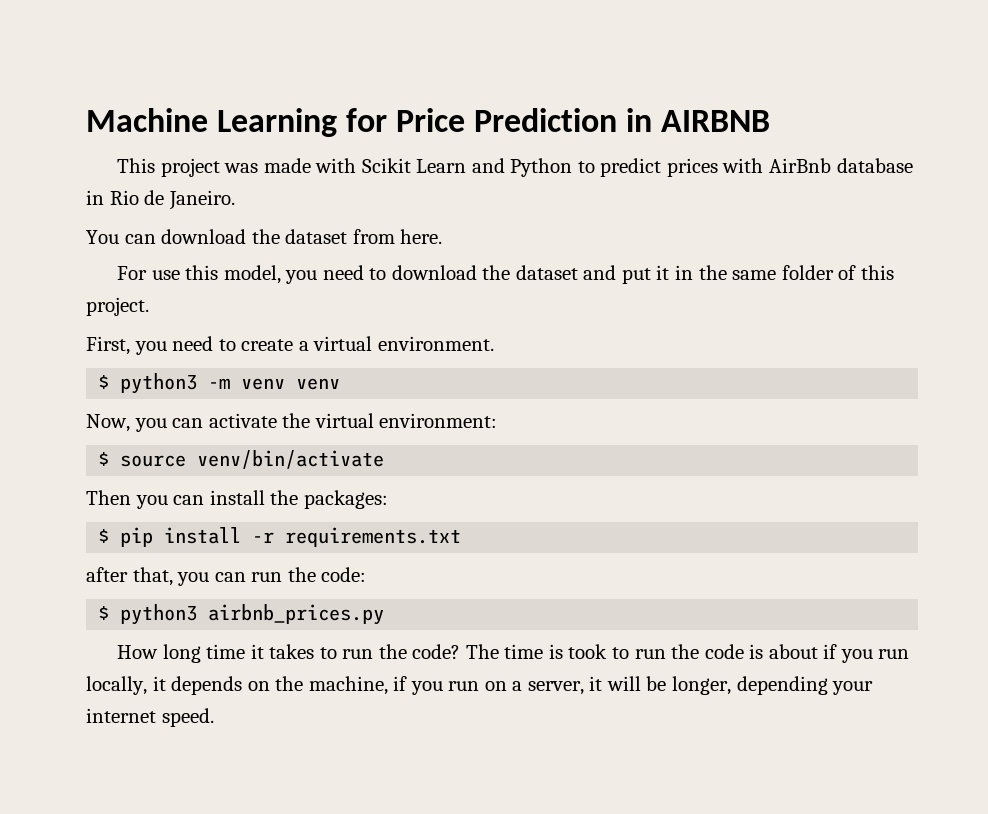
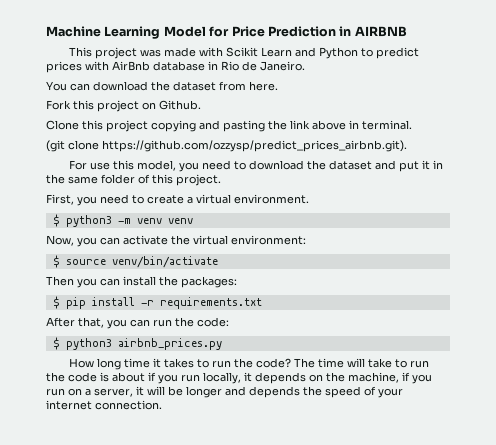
(338, 122) none -> [163,26,206,37] Model
(443, 236) none -> [46,100,201,112] [46,120,412,132] [46,140,407,152] // Fork this project on Github. // Clone this project copying and pasting the link above in terminal. // (git clone https://github.com/ozzysp/predict_prices_airbnb.git).
[86,567,128,582] after -> [46,317,75,327] After
[548,644,608,659] is took -> [347,358,393,368] will take
[672,676,828,695] longer, depending -> [186,386,376,398] longer and depends the speed of
[161,708,214,727] speed. -> [95,400,162,410] connection.

